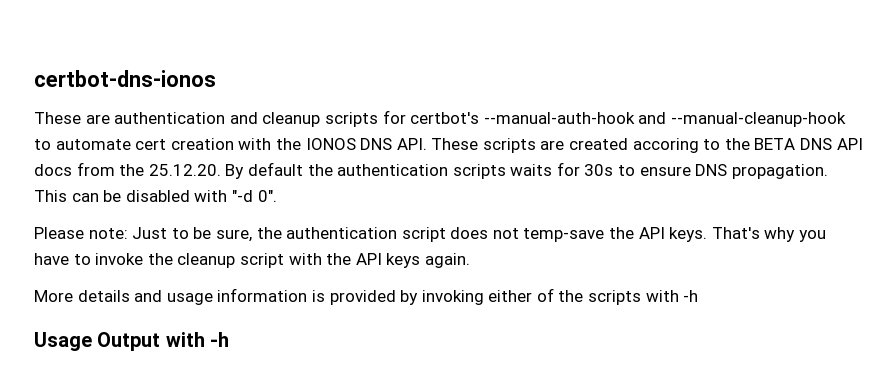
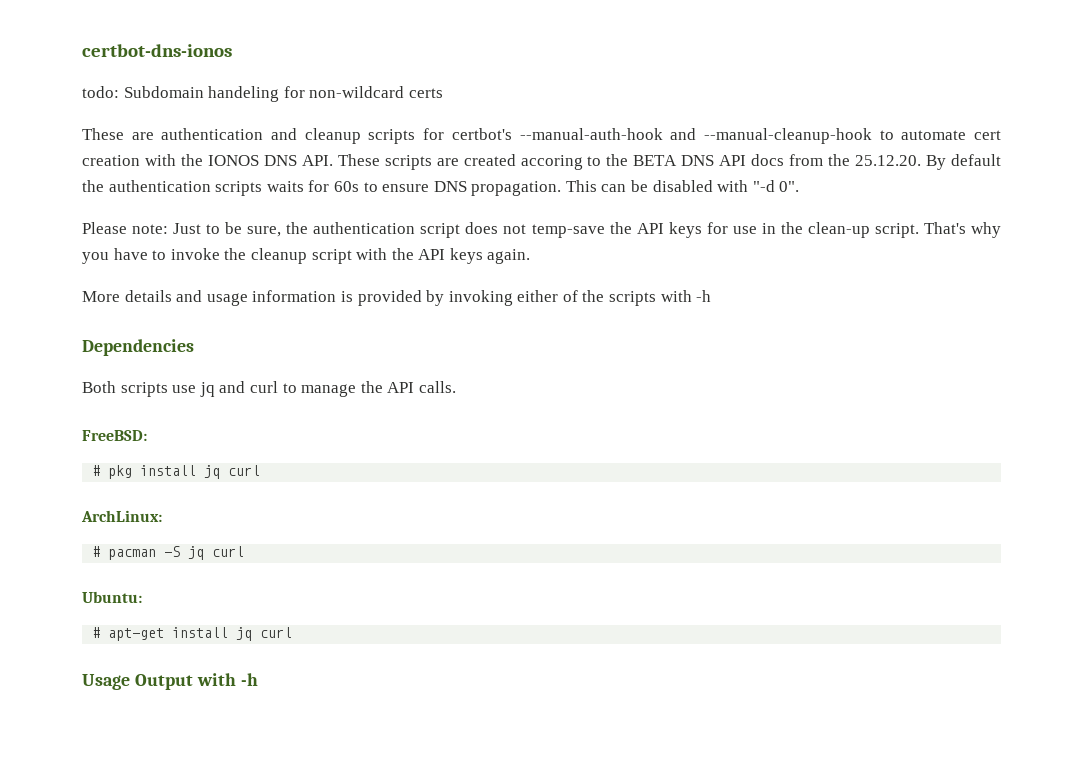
(216, 78) none -> [82,86,443,102] // todo: Subdomain handeling for non-wildcard certs
[584,164,614,176] 30s -> [333,181,359,192] 60s
[669,227,708,242] keys. -> [668,222,919,238] keys for use in the clean-up script.
(699, 296) none -> [82,339,194,356] [82,381,456,397] [82,430,147,441] [92,465,261,479] [81,510,162,522] [92,546,245,560] [82,591,142,603] [92,627,293,641] // Dependencies // Both scripts use jq and curl to manage the API calls. // FreeBSD: // # pkg install jq curl // ArchLinux: // # pacman -S jq curl // Ubuntu: // # apt-get install jq curl

